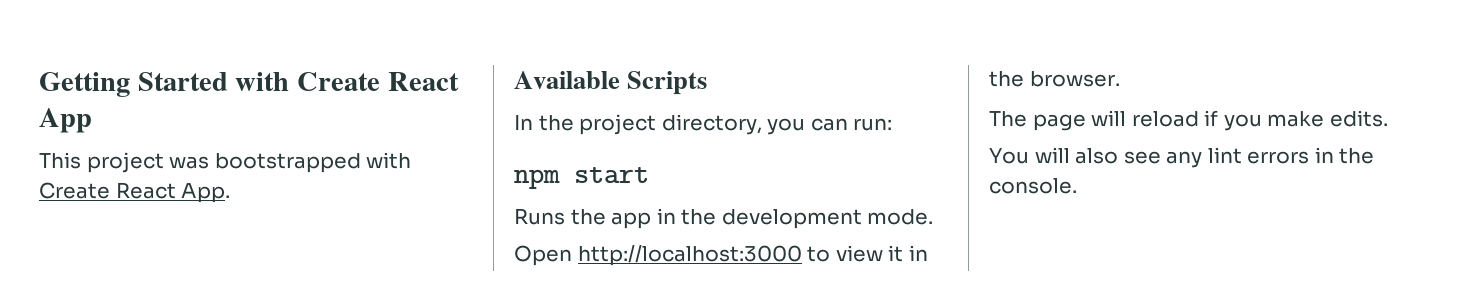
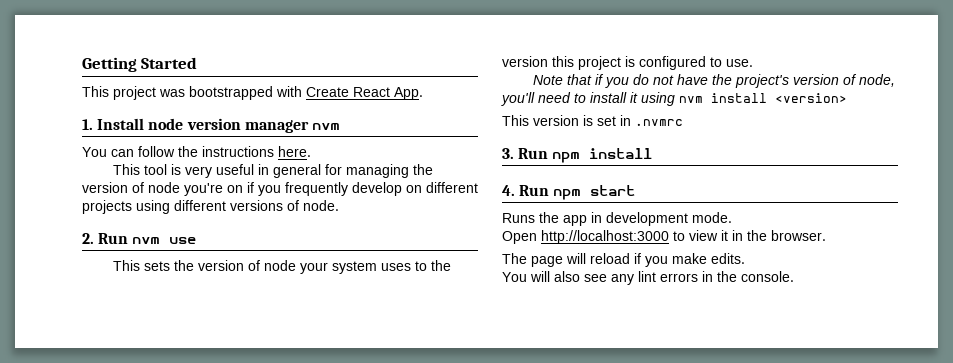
[235,72,459,91] [39,108,92,133] with Create React App -> (198, 63) none
[514,71,708,95] [514,114,893,135] Available Scripts // In the project directory, you can run: // -> [82,118,340,133] [82,146,311,157] [112,164,433,178] [82,182,478,196] [82,200,339,214] [82,233,197,244] [112,260,451,274] [502,56,753,70] [532,74,895,88] [501,92,847,106] [502,115,683,126] [502,148,653,163] [502,185,550,196] 1. Install node version manager nvm // You can follow the instructions here. // This tool is very useful in general for managing the version of node you're on if you frequently develop on different projects using different versions of node. // 2. Run nvm use // This sets the version of node your system uses to the version this project is configured to use. // Note that if you do not have the project's version of node, you'll need to install it using nvm install <version> // This version is set in .nvmrc // 3. Run npm install // 4. Run
[681,209,717,225] the -> (602, 217) none

